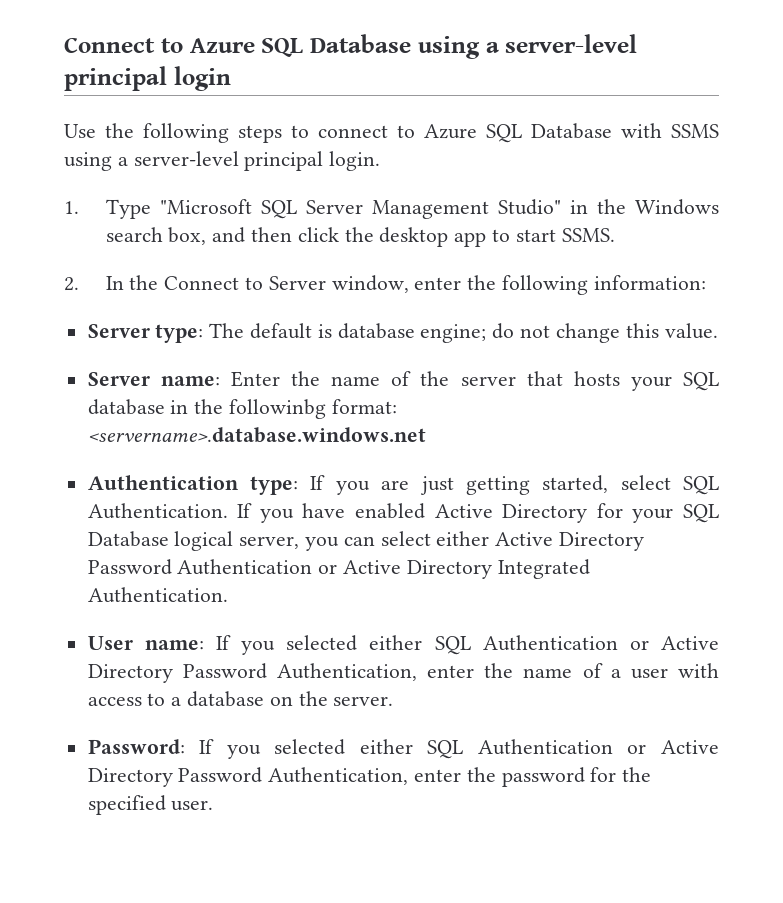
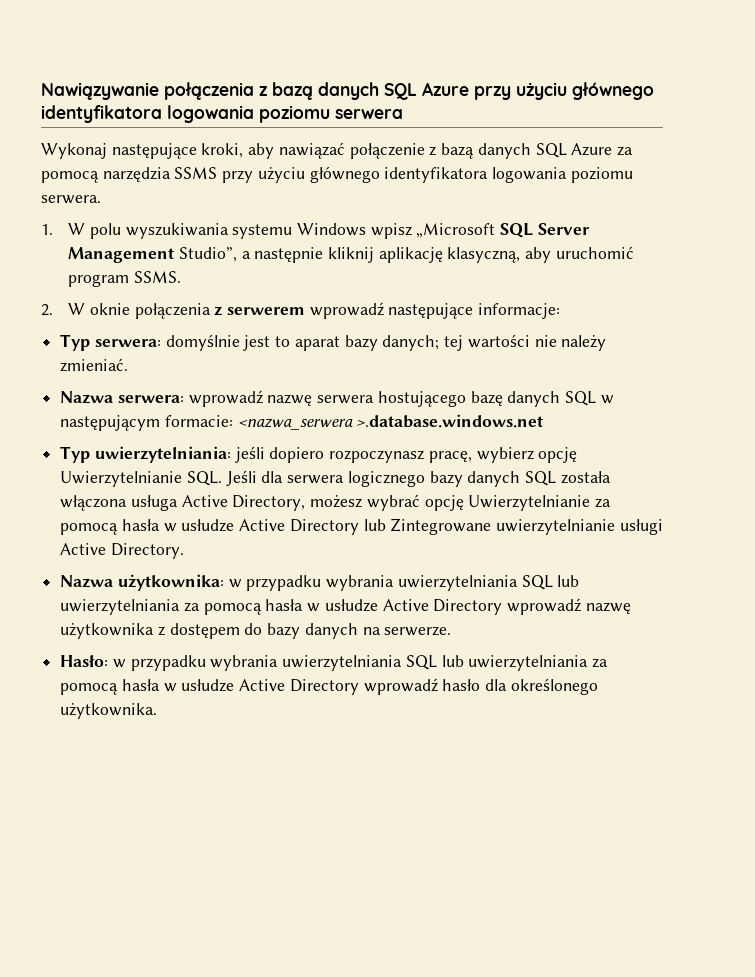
[64,34,638,59] [64,66,231,91] [64,123,719,143] [64,151,381,171] [64,199,719,219] [105,227,615,247] [64,275,706,295] [87,323,718,343] [87,371,719,391] [87,399,397,419] [87,427,426,443] [87,475,719,495] [87,503,719,523] [87,531,645,551] [87,559,590,579] [87,587,228,603] [87,635,719,655] [87,663,719,683] [87,691,394,707] [87,739,719,759] [87,767,652,787] [87,795,214,815] Connect to Azure SQL Database using a server-level principal login // Use the following steps to connect to Azure SQL Database with SSMS using a server-level principal login. // 1. Type "Microsoft SQL Server Management Studio" in the Windows search box, and then click the desktop app to start SSMS. // 2. In the Connect to Server window, enter the following information: // Server type: The default is database engine; do not change this value. // Server name: Enter the name of the server that hosts your SQL database in the followinbg format: <servername>.database.windows.net // Authentication type: If you are just getting started, select SQL Authentication. If you have enabled Active Directory for your SQL Database logical server, you can select either Active Directory Password Authentication or Active Directory Integrated Authentication. // User name: If you selected either SQL Authentication or Active Directory Password Authentication, enter the name of a user with access to a database on the server. // Password: If you selected either SQL Authentication or Active Directory Password Authentication, enter the password for the specified user. -> [41,82,654,100] [41,105,403,123] [41,142,633,159] [41,166,633,183] [41,195,101,204] [41,223,590,239] [68,246,634,263] [68,271,181,287] [41,302,561,319] [60,334,607,351] [60,358,129,372] [60,390,614,407] [60,414,544,431] [60,446,578,463] [60,470,611,487] [60,494,612,511] [60,518,663,535] [60,543,184,559] [60,574,580,591] [60,598,631,615] [60,623,452,639] [60,655,609,671] [60,678,598,695] [60,703,158,719] Nawiązywanie połączenia z bazą danych SQL Azure przy użyciu głównego identyfikatora logowania poziomu serwera // Wykonaj następujące kroki, aby nawiązać połączenie z bazą danych SQL Azure za pomocą narzędzia SSMS przy użyciu głównego identyfikatora logowania poziomu serwera. // 1. W polu wyszukiwania systemu Windows wpisz „Microsoft SQL Server Management Studio”, a następnie kliknij aplikację klasyczną, aby uruchomić program SSMS. // 2. W oknie połączenia z serwerem wprowadź następujące informacje: // Typ serwera: domyślnie jest to aparat bazy danych; tej wartości nie należy zmieniać. // Nazwa serwera: wprowadź nazwę serwera hostującego bazę danych SQL w następującym formacie: <nazwa_serwera >.database.windows.net // Typ uwierzytelniania: jeśli dopiero rozpoczynasz pracę, wybierz opcję Uwierzytelnianie SQL. Jeśli dla serwera logicznego bazy danych SQL została włączona usługa Active Directory, możesz wybrać opcję Uwierzytelnianie za pomocą hasła w usłudze Active Directory lub Zintegrowane uwierzytelnianie usługi Active Directory. // Nazwa użytkownika: w przypadku wybrania uwierzytelniania SQL lub uwierzytelniania za pomocą hasła w usłudze Active Directory wprowadź nazwę użytkownika z dostępem do bazy danych na serwerze. // Hasło: w przypadku wybrania uwierzytelniania SQL lub uwierzytelniania za pomocą hasła w usłudze Active Directory wprowadź hasło dla określonego użytkownika.

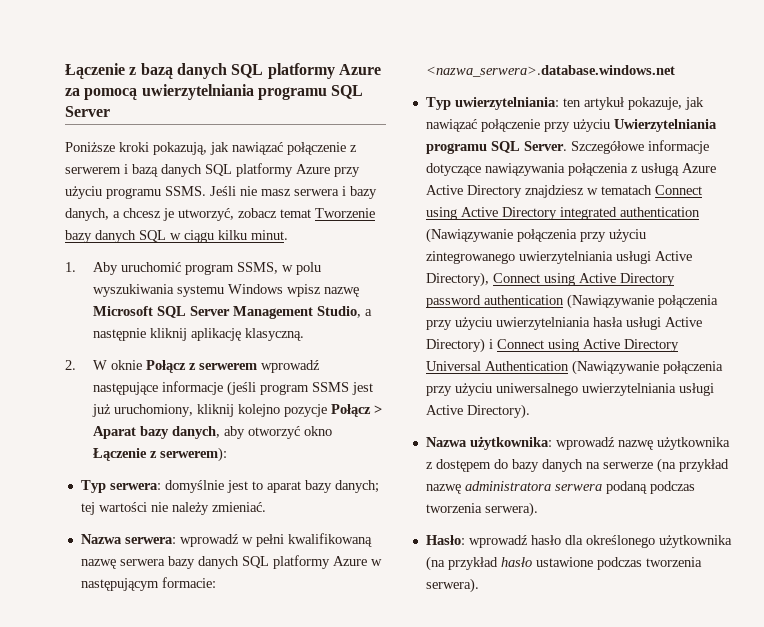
[41,82,654,100] [41,105,403,123] [41,142,633,159] [41,166,633,183] [41,195,101,204] [41,223,86,235] Nawiązywanie połączenia z bazą danych SQL Azure przy użyciu głównego identyfikatora logowania poziomu serwera // Wykonaj następujące kroki, aby nawiązać połączenie z bazą danych SQL Azure za pomocą narzędzia SSMS przy użyciu głównego identyfikatora logowania poziomu serwera. // 1. W -> [65,63,381,79] [65,84,364,100] [65,106,110,117] [65,142,357,155] [65,163,360,177] [65,186,377,199] [65,208,375,221] [65,230,288,243] [65,262,294,275] Łączenie z bazą danych SQL platformy Azure za pomocą uwierzytelniania programu SQL Server // Poniższe kroki pokazują, jak nawiązać połączenie z serwerem i bazą danych SQL platformy Azure przy użyciu programu SSMS. Jeśli nie masz serwera i bazy danych, a chcesz je utworzyć, zobacz temat Tworzenie bazy danych SQL w ciągu kilku minut. // 1. Aby uruchomić program SSMS, w
[416,223,496,238] „Microsoft -> [324,287,360,297] [93,306,154,316] nazwę Microsoft
[178,247,237,262] Studio”, -> [317,306,362,318] Studio,
[447,246,634,263] [68,271,181,287] klasyczną, aby uruchomić program SSMS. -> [245,328,305,341] klasyczną.
[134,303,211,319] połączenia -> [146,360,187,373] Połącz
[478,303,561,319] informacje: -> [162,381,374,396] [92,404,383,417] [93,426,333,439] [93,447,228,462] informacje (jeśli program SSMS jest już uruchomiony, kliknij kolejno pozycje Połącz > Aparat bazy danych, aby otworzyć okno Łączenie z serwerem):
[267,391,597,407] nazwę serwera hostującego bazę danych SQL -> [241,533,372,547] [80,555,367,569] w pełni kwalifikowaną nazwę serwera bazy danych SQL platformy Azure
[237,414,544,430] <nazwa_serwera >.database.windows.net -> [425,65,675,77] <nazwa_serwera>.database.windows.net
[234,446,578,463] [60,470,611,487] [60,494,612,511] [60,518,663,535] [60,543,184,559] [60,574,580,591] [60,599,503,615] jeśli dopiero rozpoczynasz pracę, wybierz opcję Uwierzytelnianie SQL. Jeśli dla serwera logicznego bazy danych SQL została włączona usługa Active Directory, możesz wybrać opcję Uwierzytelnianie za pomocą hasła w usłudze Active Directory lub Zintegrowane uwierzytelnianie usługi Active Directory. // Nazwa użytkownika: w przypadku wybrania uwierzytelniania SQL lub uwierzytelniania za pomocą hasła w usłudze Active Directory -> [562,97,704,110] [425,119,717,132] [425,140,709,154] [425,163,716,176] [425,185,702,198] [425,207,700,220] [425,228,646,243] [425,251,692,264] [425,272,675,287] [425,294,718,309] [425,317,702,330] [425,338,679,353] [425,360,723,375] [425,383,714,396] [425,404,530,419] [425,436,552,450] ten artykuł pokazuje, jak nawiązać połączenie przy użyciu Uwierzytelniania programu SQL Server. Szczegółowe informacje dotyczące nawiązywania połączenia z usługą Azure Active Directory znajdziesz w tematach Connect using Active Directory integrated authentication (Nawiązywanie połączenia przy użyciu zintegrowanego uwierzytelniania usługi Active Directory), Connect using Active Directory password authentication (Nawiązywanie połączenia przy użyciu uwierzytelniania hasła usługi Active Directory) i Connect using Active Directory Universal Authentication (Nawiązywanie połączenia przy użyciu uniwersalnego uwierzytelniania usługi Active Directory). // Nazwa użytkownika:
[384,626,452,636] [60,655,609,671] [60,678,598,695] [60,703,158,719] serwerze. // Hasło: w przypadku wybrania uwierzytelniania SQL lub uwierzytelniania za pomocą hasła w usłudze Active Directory wprowadź hasło dla określonego użytkownika. -> [602,458,729,473] [425,481,695,494] [425,502,538,517] [425,535,732,548] [425,556,702,571] [425,578,479,593] serwerze (na przykład nazwę administratora serwera podaną podczas tworzenia serwera). // Hasło: wprowadź hasło dla określonego użytkownika (na przykład hasło ustawione podczas tworzenia serwera).

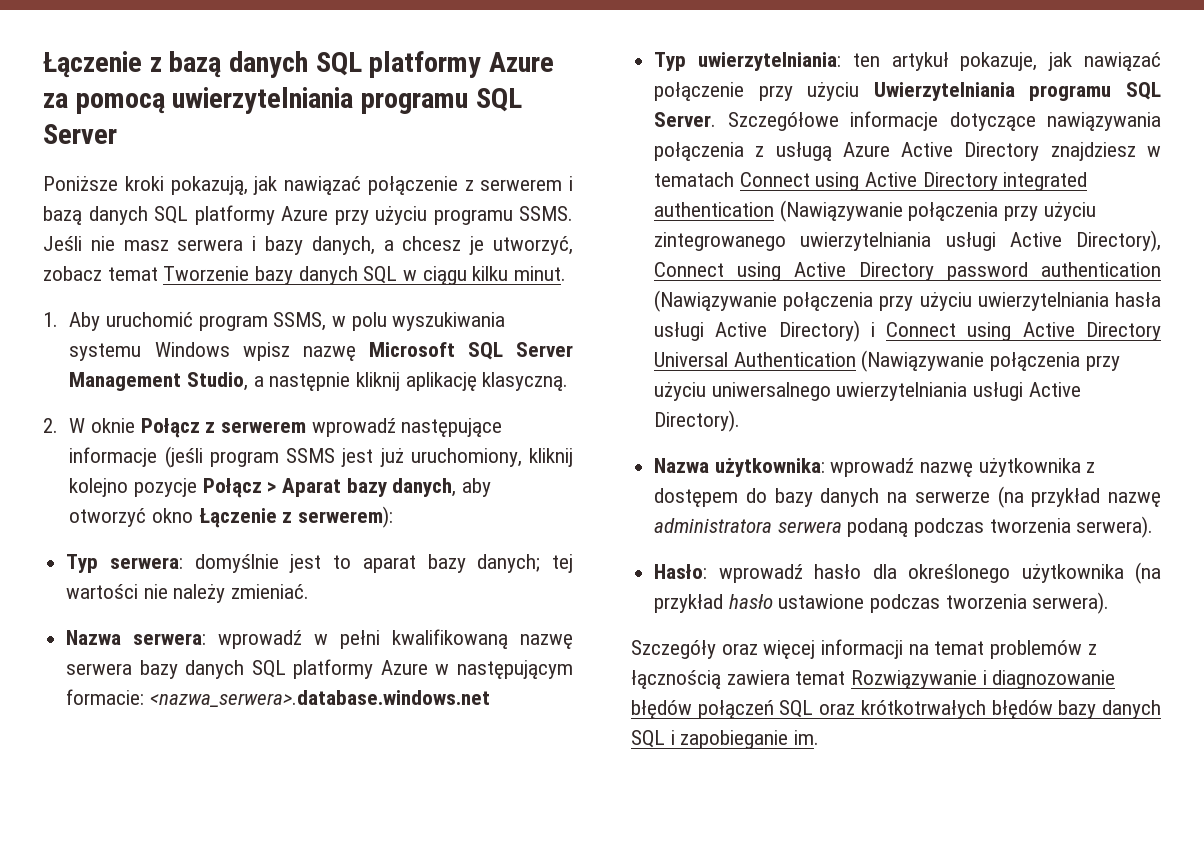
(479, 585) none -> [631,639,1097,659] [631,670,1116,689] [631,700,1161,719] [631,730,820,749] // Szczegóły oraz więcej informacji na temat problemów z łącznością zawiera temat Rozwiązywanie i diagnozowanie błędów połączeń SQL oraz krótkotrwałych błędów bazy danych SQL i zapobieganie im.

